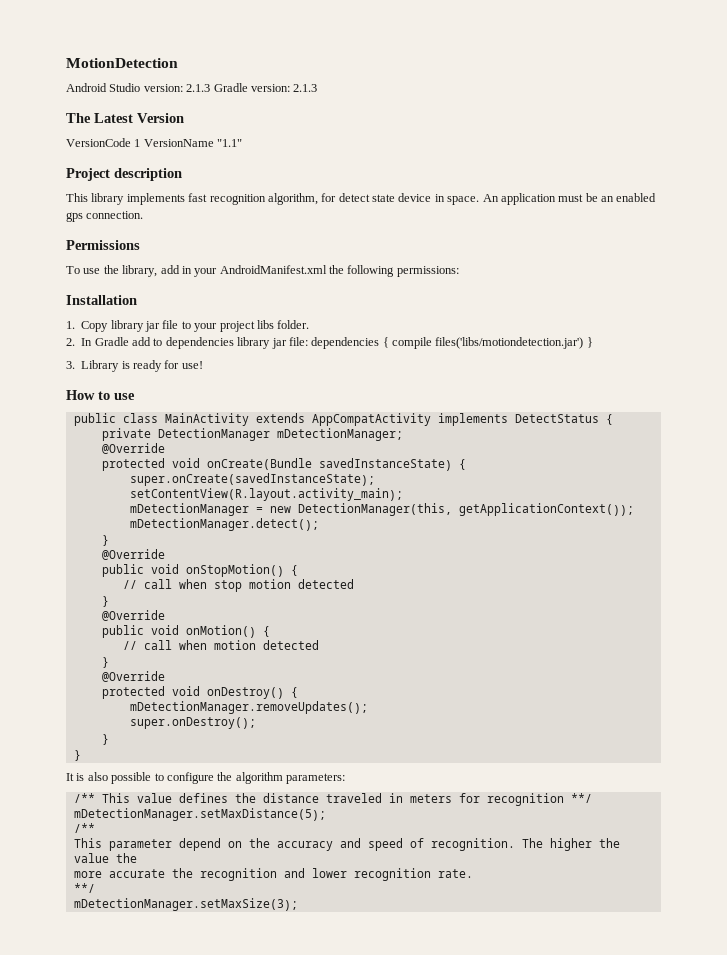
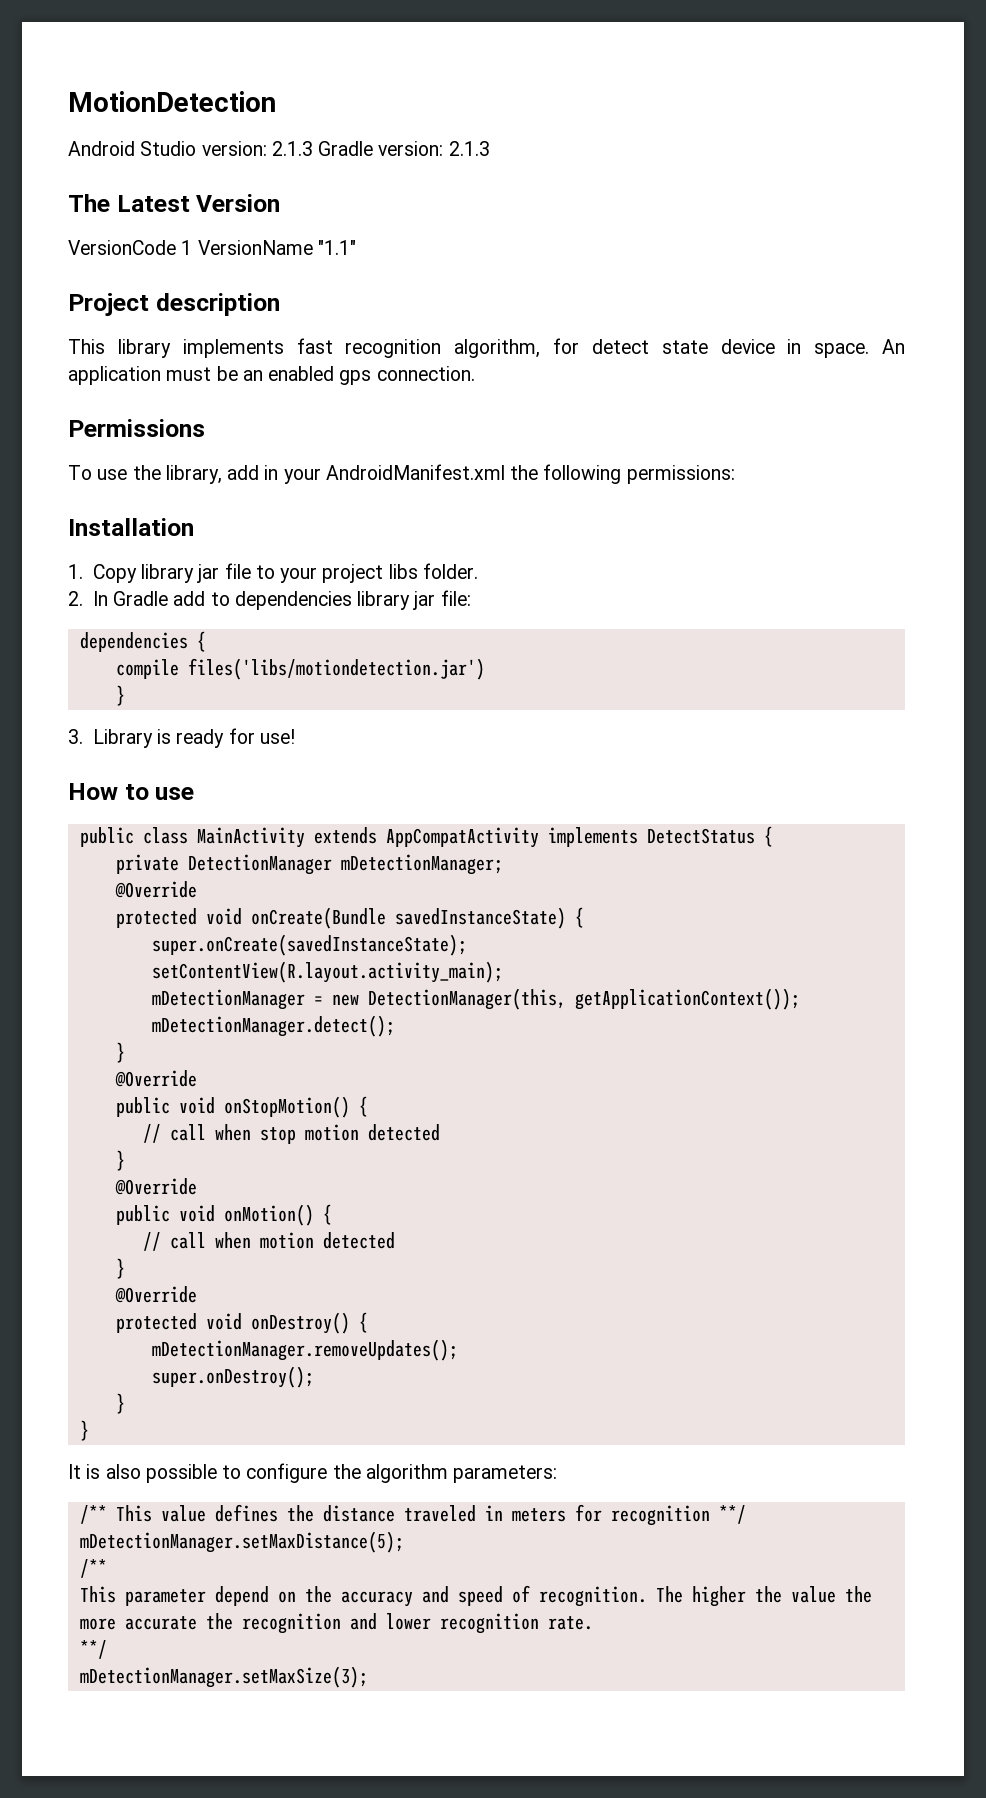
(308, 341) none -> (471, 598) //
(389, 342) none -> (206, 641) //
(584, 343) none -> (485, 669) //

